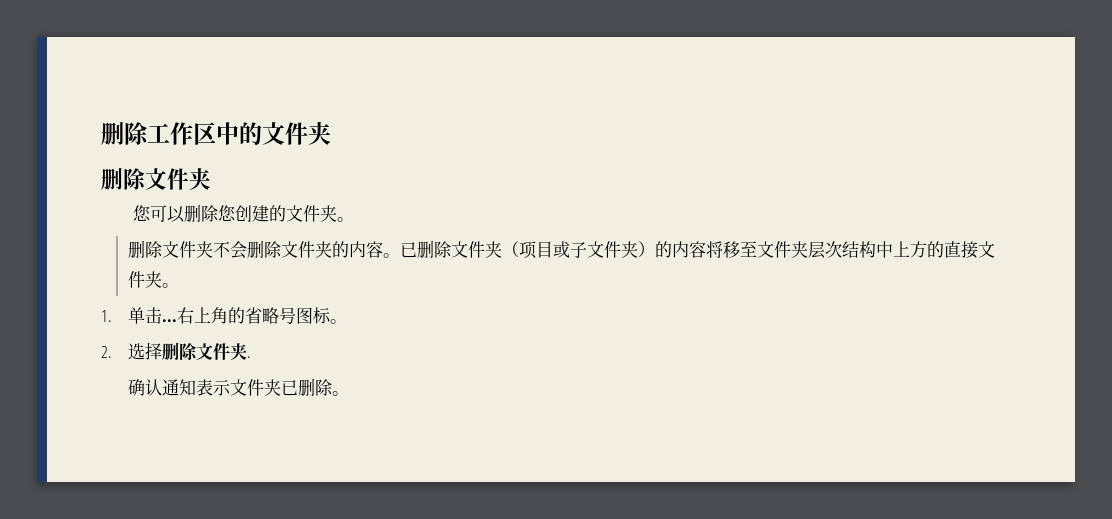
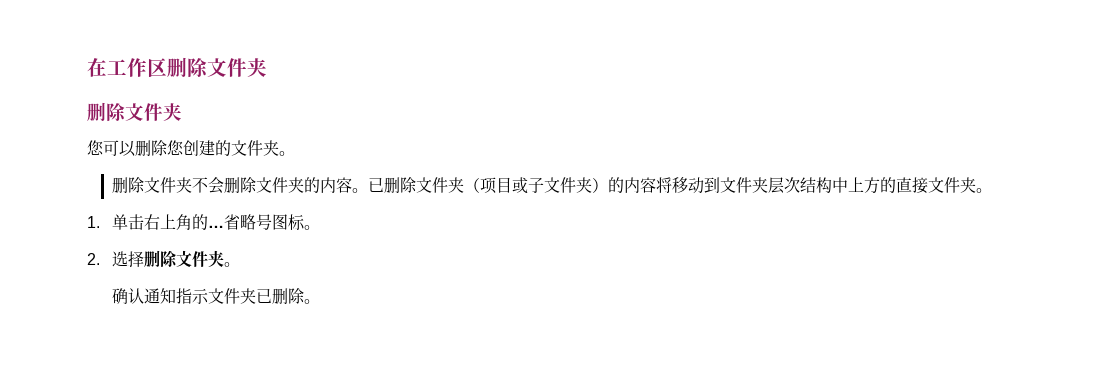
[101,122,262,145] 删除工作区中的 -> [87,57,208,78] 在工作区删除
[739,241,757,257] 至 -> [688,177,721,194] 动到
[161,319,177,322] ... -> (145, 222) none
(245, 315) none -> [208,225,225,228] …
[246,356,251,358] . -> [224,262,241,267] 。
[195,379,213,396] 表 -> [176,288,193,304] 指

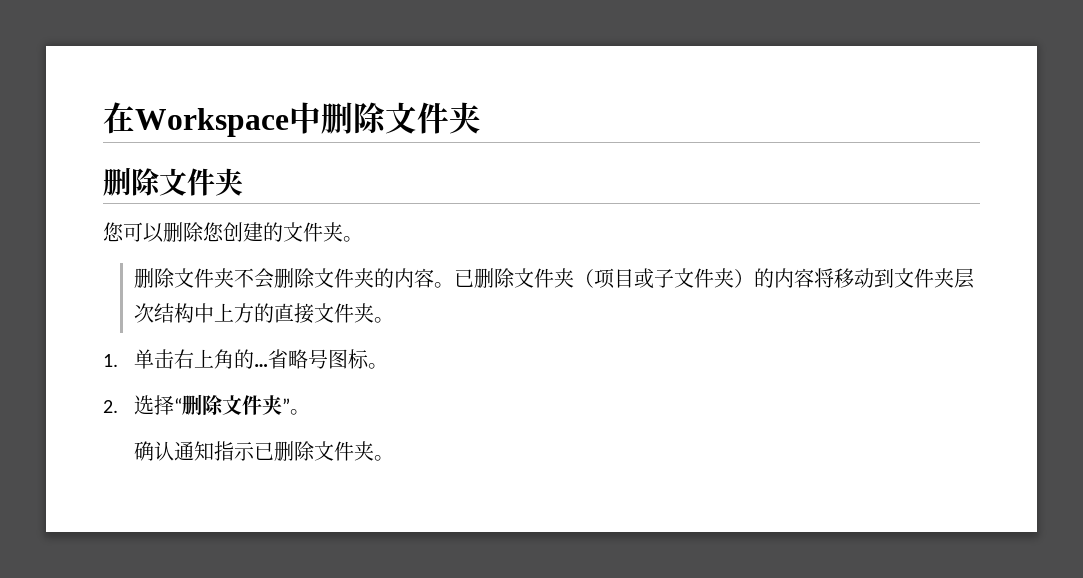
[107,58,167,77] 工作区 -> [135,102,321,137] Workspace中
[144,250,225,268] 删除文件夹 -> [174,394,291,416] “删除文件夹”
[208,288,306,304] 文件夹已删除 -> [254,441,375,461] 已删除文件夹

